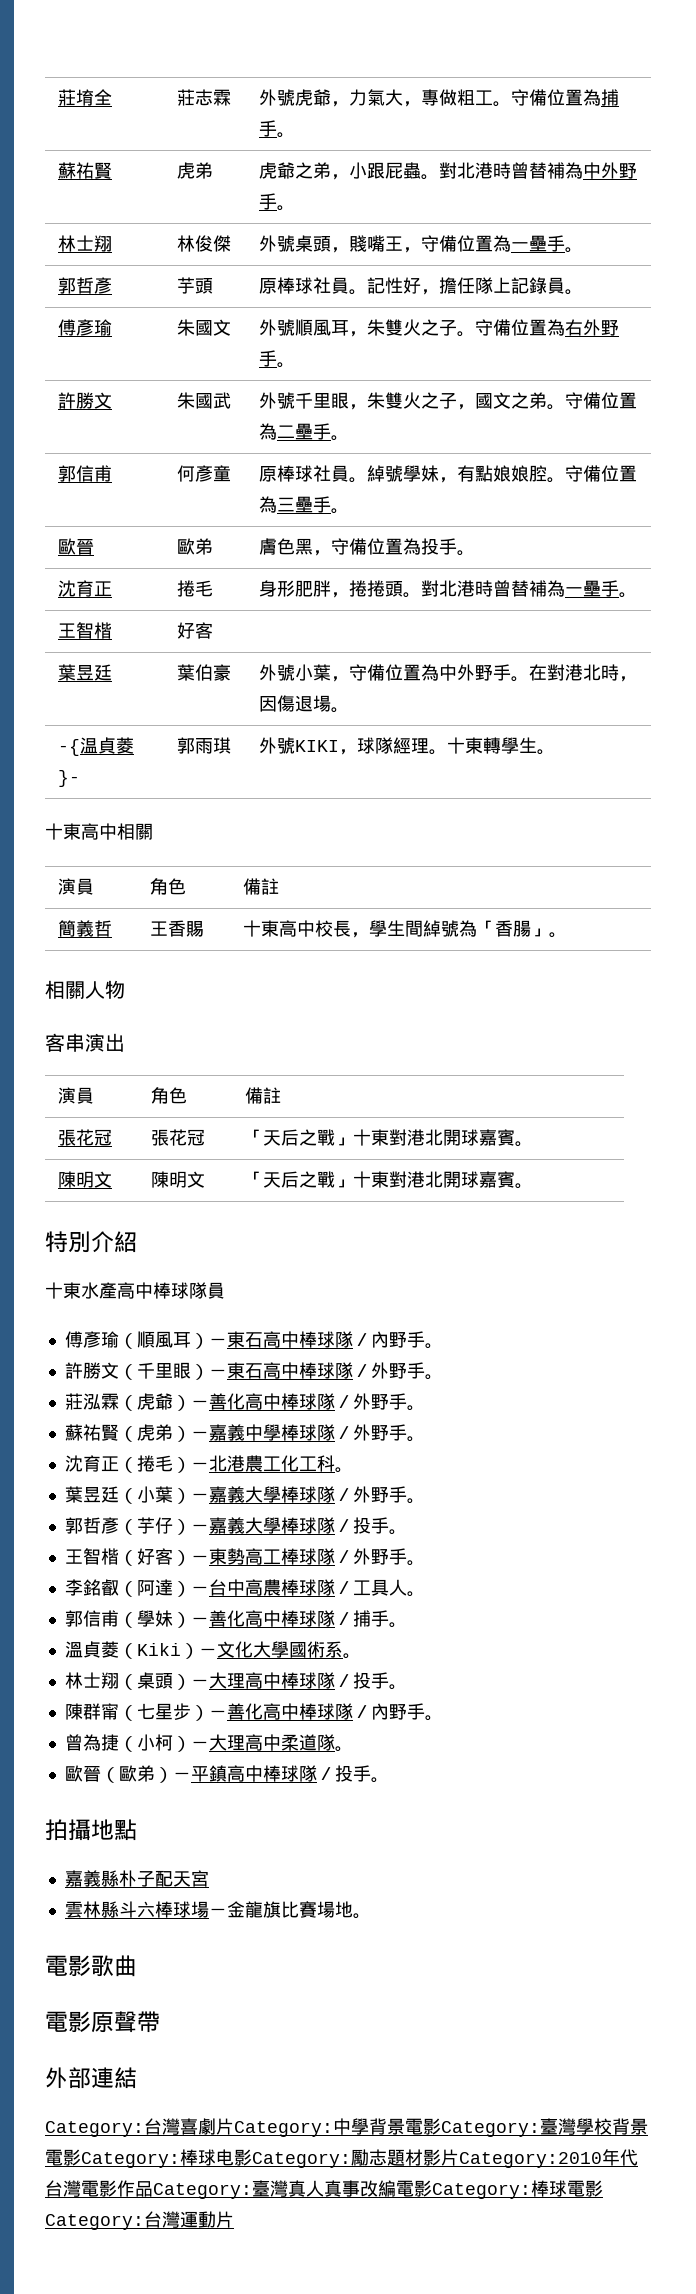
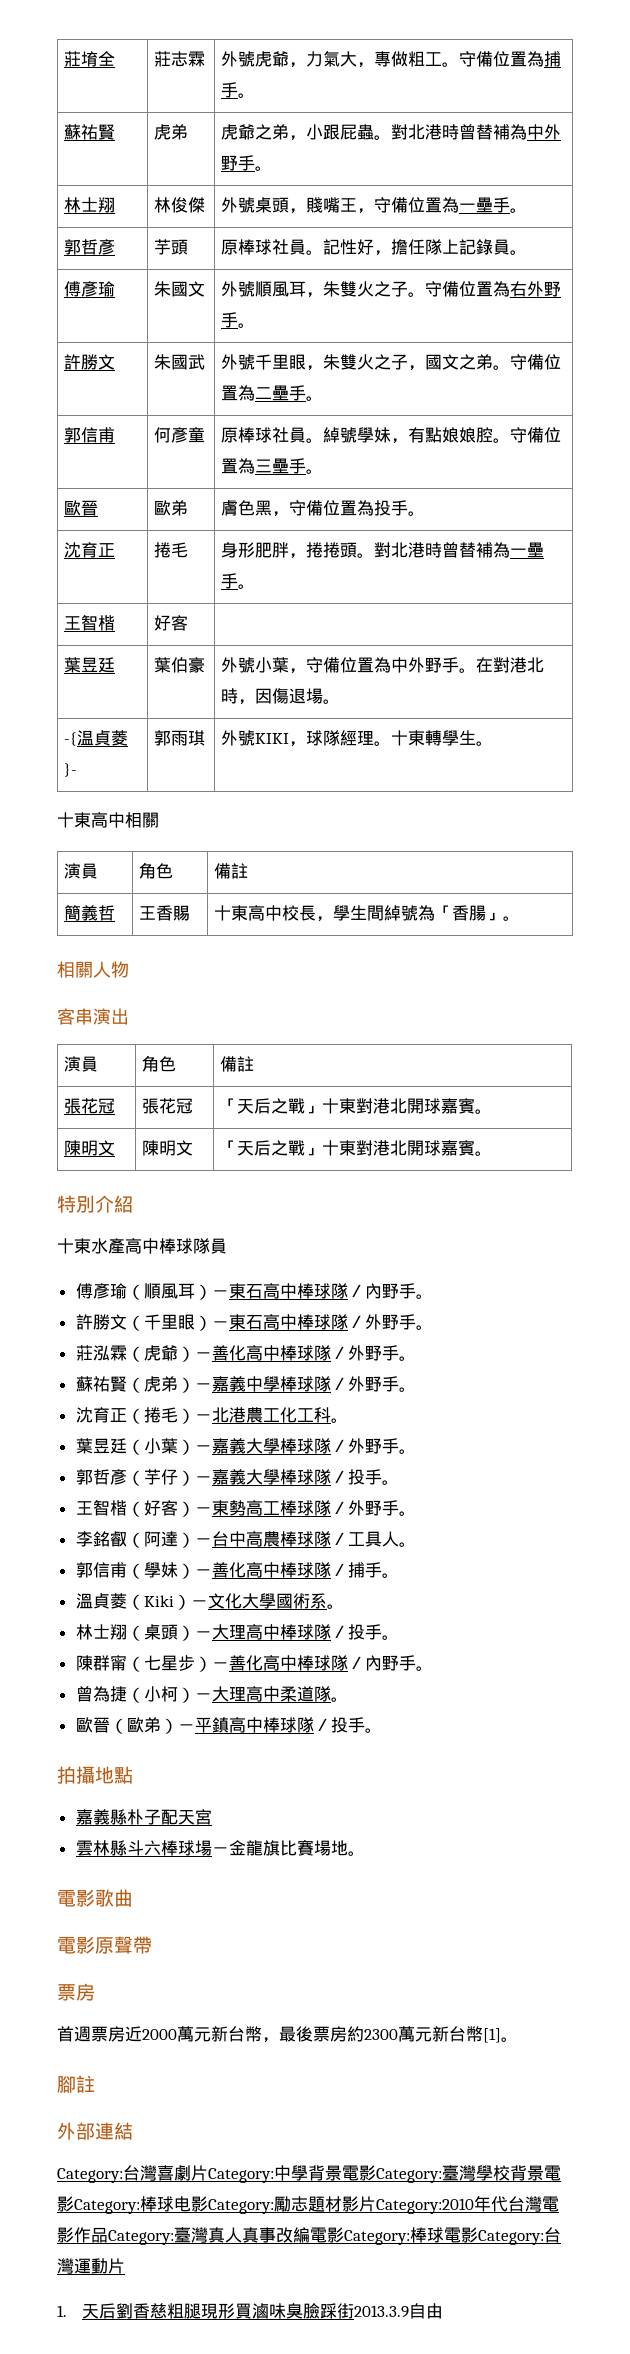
(160, 2022) none -> [57,1983,95,2001] [57,2026,518,2043] [57,2075,95,2093] // 票房 // 首週票房近2000萬元新台幣，最後票房約2300萬元新台幣[1]。 // 腳註
(234, 2219) none -> [57,2303,444,2319] // 1.天后劉香慈粗腿現形買滷味臭臉踩街2013.3.9自由

